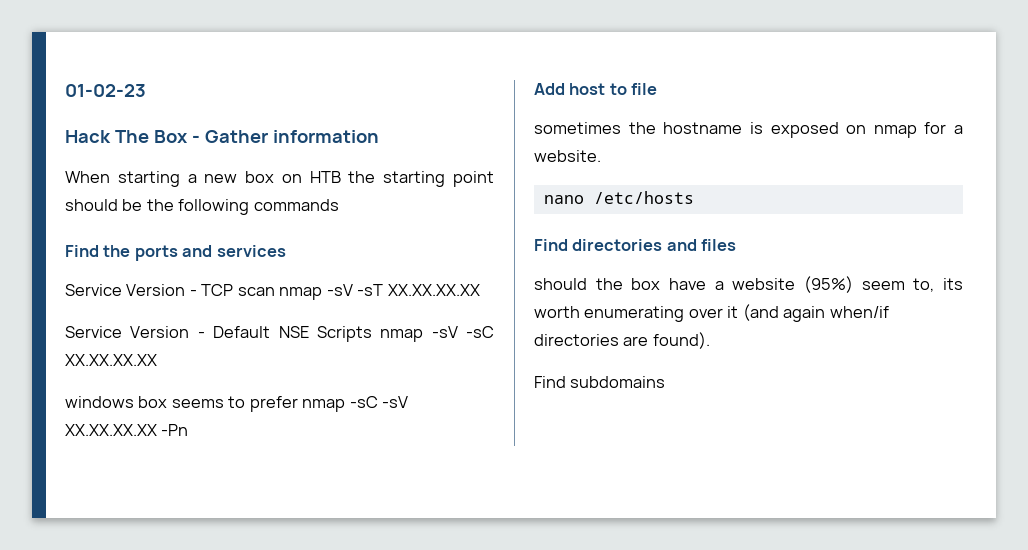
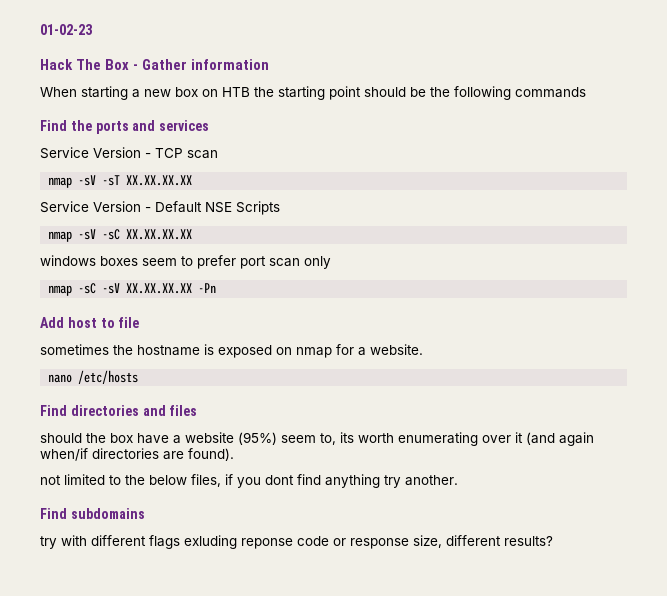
(275, 291) none -> (218, 154) //
(372, 334) none -> (280, 208) //
[138,396,298,412] box seems to prefer -> [100,255,331,269] boxes seem to prefer port scan only //
[534,376,666,388] Find subdomains -> [40,474,458,488] [40,508,145,519] [40,535,553,549] not limited to the below files, if you dont find anything try another. // Find subdomains // try with different flags exluding reponse code or response size, different results?

